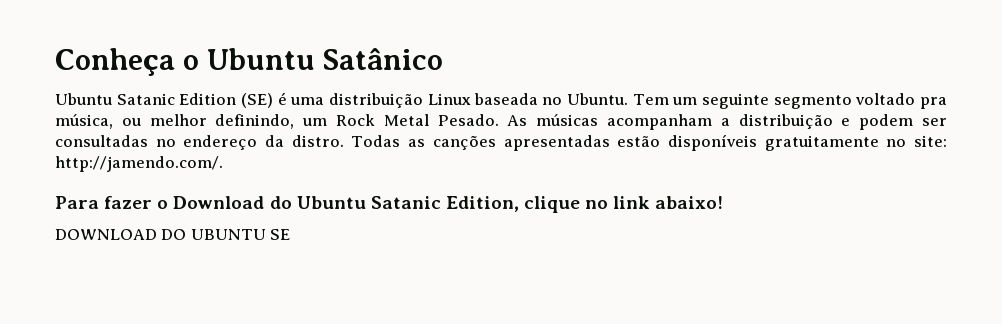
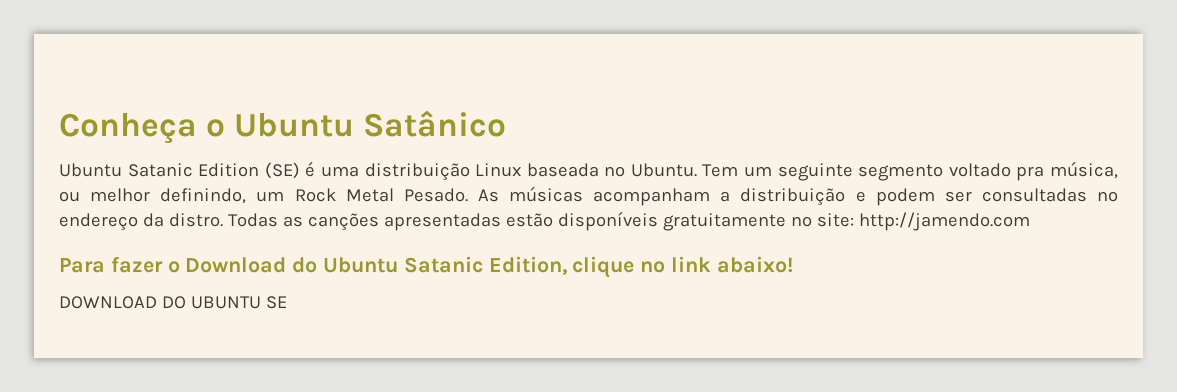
[55,156,223,172] http://jamendo.com/. -> [858,212,1030,231] http://jamendo.com

